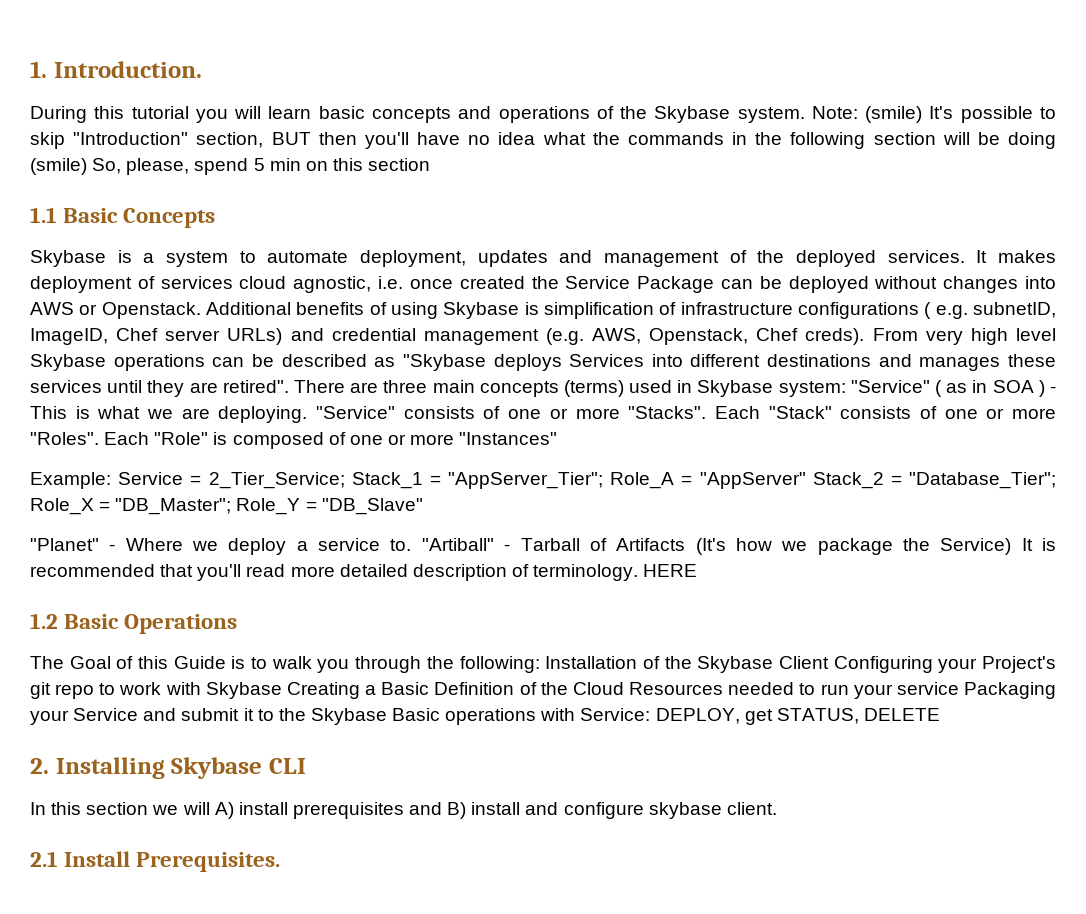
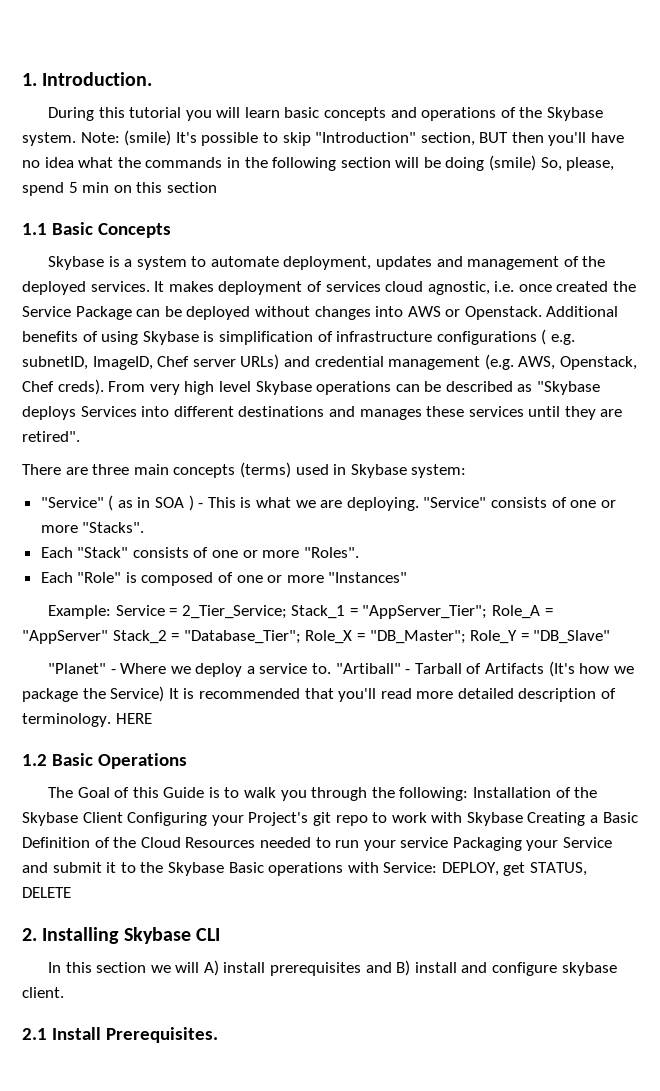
(289, 386) none -> (80, 436) //
(846, 389) none -> (467, 471) //
(707, 412) none -> (145, 527) //
(99, 438) none -> (359, 552) //

